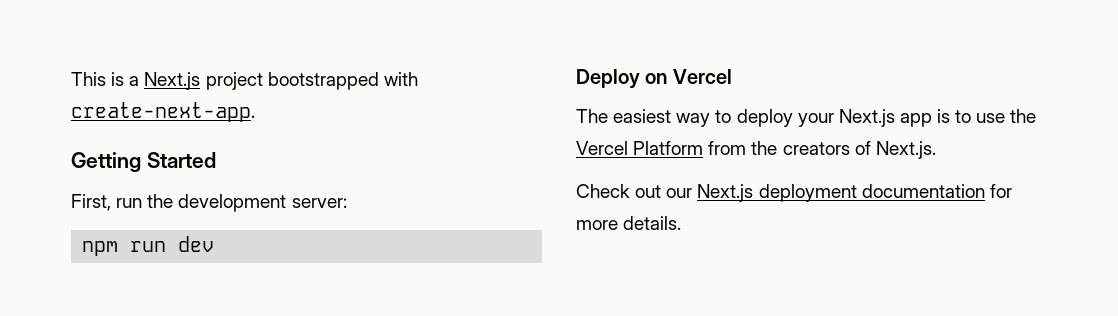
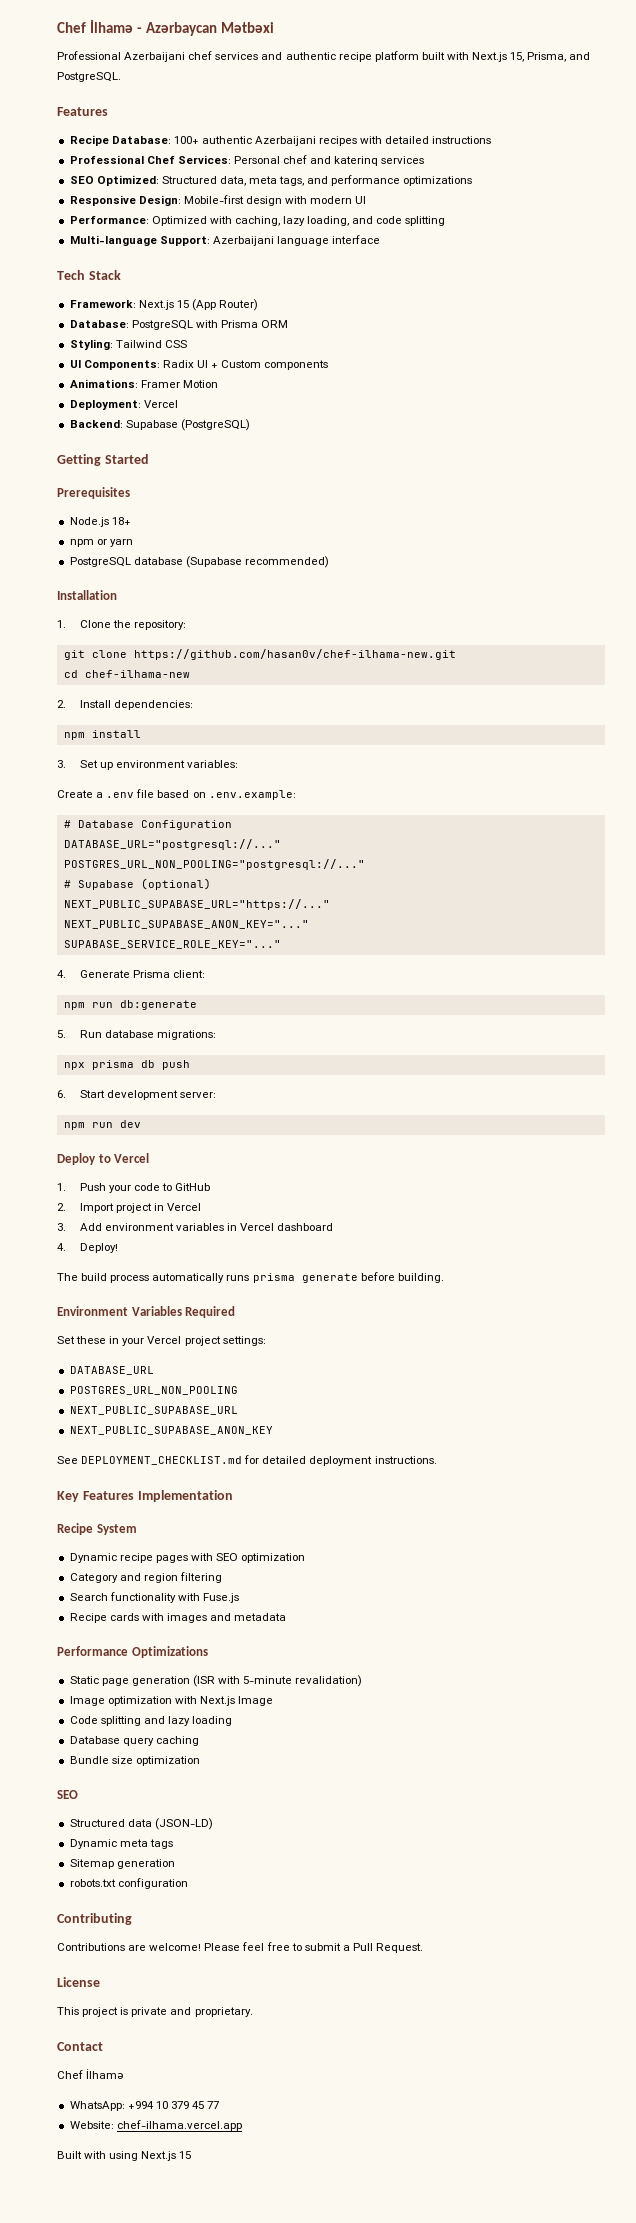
[71,72,418,90] [71,102,255,122] [71,152,216,172] [71,194,174,211] This is a Next.js project bootstrapped with create-next-app. // Getting Started // First, run the -> [57,19,274,36] [57,51,591,62] [57,72,121,82] [57,107,108,116] [69,135,492,146] [69,155,425,166] [69,175,473,186] [69,195,367,206] [69,216,446,226] [69,235,381,246] [57,270,121,280] [69,299,259,311] [69,320,289,330] [69,339,187,350] [69,360,329,370] [69,379,218,388] [69,400,178,410] [69,419,250,431] [57,454,149,466] [57,487,130,499] [69,517,131,527] [69,539,133,547] [69,556,329,568] [57,590,117,600] [57,620,187,630] [63,649,456,660] [63,670,190,678] [57,700,193,710] [63,730,141,740] [57,760,239,770] [57,789,296,800] [63,820,232,830] [63,839,281,850] [63,859,365,870] [63,878,211,890] [63,899,330,910] [63,920,309,929] [63,940,281,949] [57,970,206,978] [63,1000,197,1010] [57,1030,217,1040] [63,1060,190,1070] [57,1090,105,1098] Chef İlhamə - Azərbaycan Mətbəxi // Professional Azerbaijani chef services and authentic recipe platform built with Next.js 15, Prisma, and PostgreSQL. // Features // Recipe Database: 100+ authentic Azerbaijani recipes with detailed instructions // Professional Chef Services: Personal chef and katerinq services // SEO Optimized: Structured data, meta tags, and performance optimizations // Responsive Design: Mobile-first design with modern UI // Performance: Optimized with caching, lazy loading, and code splitting // Multi-language Support: Azerbaijani language interface // Tech Stack // Framework: Next.js 15 (App Router) // Database: PostgreSQL with Prisma ORM // Styling: Tailwind CSS // UI Components: Radix UI + Custom components // Animations: Framer Motion // Deployment: Vercel // Backend: Supabase (PostgreSQL) // Getting Started // Prerequisites // Node.js 18+ // npm or yarn // PostgreSQL database (Supabase recommended) // Installation // 1. Clone the repository: // git clone https://github.com/hasan0v/chef-ilhama-new.git // cd chef-ilhama-new // 2. Install dependencies: // npm install // 3. Set up environment variables: // Create a .env file based on .env.example: // # Database Configuration // DATABASE_URL="postgresql://..." // POSTGRES_URL_NON_POOLING="postgresql://..." // # Supabase (optional) // NEXT_PUBLIC_SUPABASE_URL="https://..." // NEXT_PUBLIC_SUPABASE_ANON_KEY="..." // SUPABASE_SERVICE_ROLE_KEY="..." // 4. Generate Prisma client: // npm run db:generate // 5. Run database migrations: // npx prisma db push // 6. Start
[645,69,732,84] [576,109,1037,127] [576,141,936,159] [576,184,1012,202] [576,216,682,230] on Vercel // The easiest way to deploy your Next.js app is to use the Vercel Platform from the creators of Next.js. // Check out our Next.js deployment documentation for more details. -> [98,1153,150,1163] [57,1183,211,1193] [57,1203,202,1213] [57,1223,334,1231] [57,1243,118,1253] [57,1272,444,1283] [57,1306,236,1318] [57,1336,266,1346] [69,1366,154,1375] [69,1386,238,1395] [69,1406,238,1415] [69,1426,273,1435] [57,1455,437,1466] [57,1490,233,1502] [57,1523,137,1535] [69,1553,306,1563] [69,1572,222,1583] [69,1592,239,1603] [69,1613,287,1623] [57,1646,208,1658] [69,1675,363,1687] [69,1696,274,1706] [69,1716,233,1726] [69,1736,199,1746] [69,1756,200,1766] [57,1790,78,1799] [69,1818,213,1830] [69,1839,173,1849] [69,1859,175,1869] [69,1878,188,1889] [57,1913,132,1925] [57,1942,424,1953] [57,1977,100,1987] [57,2007,253,2017] [57,2042,103,2051] [57,2069,124,2079] [69,2101,220,2111] [69,2120,242,2131] [57,2151,192,2161] to Vercel // 1. Push your code to GitHub // 2. Import project in Vercel // 3. Add environment variables in Vercel dashboard // 4. Deploy! // The build process automatically runs prisma generate before building. // Environment Variables Required // Set these in your Vercel project settings: // DATABASE_URL // POSTGRES_URL_NON_POOLING // NEXT_PUBLIC_SUPABASE_URL // NEXT_PUBLIC_SUPABASE_ANON_KEY // See DEPLOYMENT_CHECKLIST.md for detailed deployment instructions. // Key Features Implementation // Recipe System // Dynamic recipe pages with SEO optimization // Category and region filtering // Search functionality with Fuse.js // Recipe cards with images and metadata // Performance Optimizations // Static page generation (ISR with 5-minute revalidation) // Image optimization with Next.js Image // Code splitting and lazy loading // Database query caching // Bundle size optimization // SEO // Structured data (JSON-LD) // Dynamic meta tags // Sitemap generation // robots.txt configuration // Contributing // Contributions are welcome! Please feel free to submit a Pull Request. // License // This project is private and proprietary. // Contact // Chef İlhamə // WhatsApp: +994 10 379 45 77 // Website: chef-ilhama.vercel.app // Built with using Next.js 15

